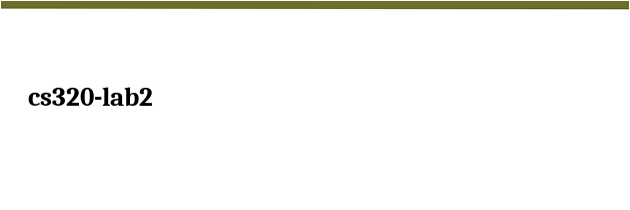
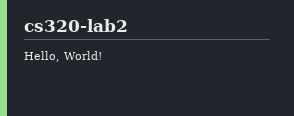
(154, 96) none -> [24,51,102,62] // Hello, World!

